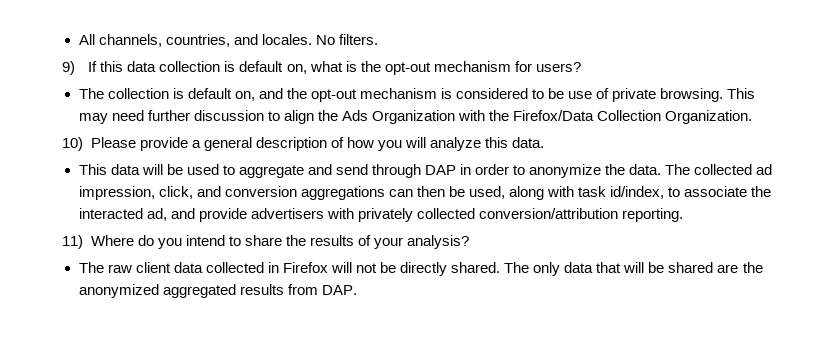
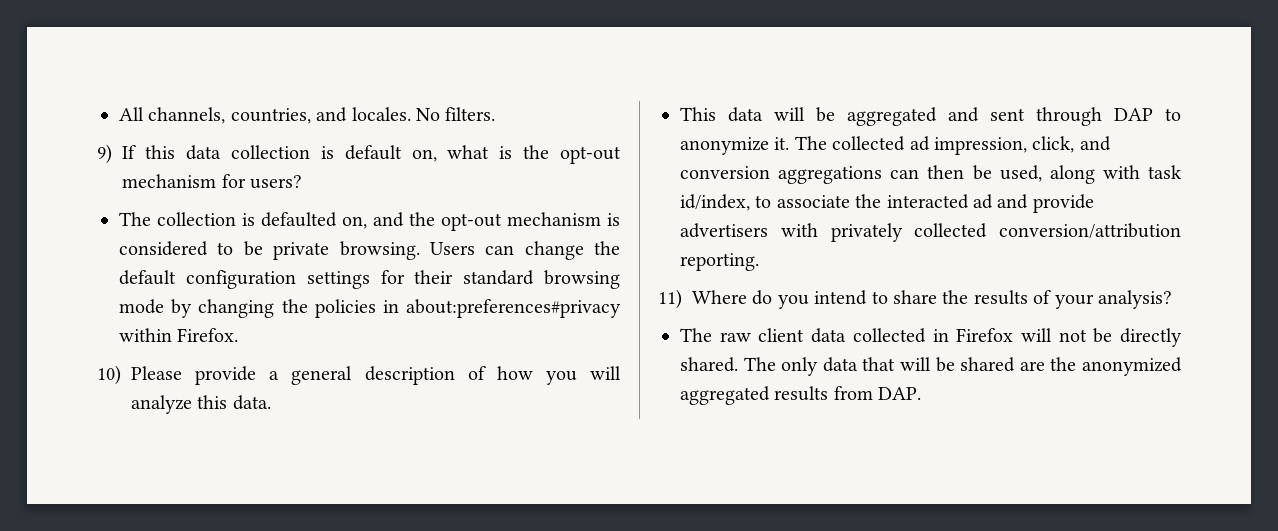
[187,88,232,99] default -> [261,212,337,227] defaulted
[568,88,756,102] [78,110,753,124] use of private browsing. This may need further discussion to align the Ads Organization with the Firefox/Data Collection Organization. -> [273,241,620,260] [119,270,620,289] [119,299,621,318] [119,328,239,342] private browsing. Users can change the default configuration settings for their standard browsing mode by changing the policies in about:preferences#privacy within Firefox.
[186,164,662,178] used to aggregate and send through DAP in order to anonymize the data. -> [847,107,1181,126] [680,137,790,155] aggregated and sent through DAP to anonymize it.
[146,208,167,221] ad, -> [973,194,993,209] ad

